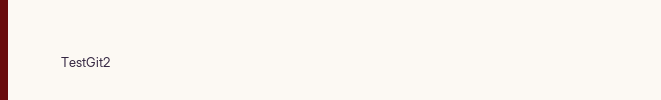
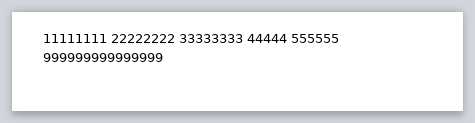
[61,57,110,67] TestGit2 -> [43,34,339,43] [43,53,163,62] 11111111 22222222 33333333 44444 555555 999999999999999

